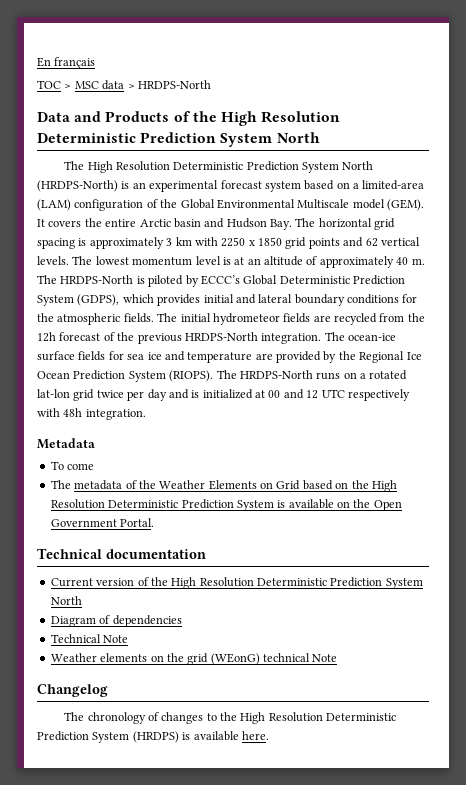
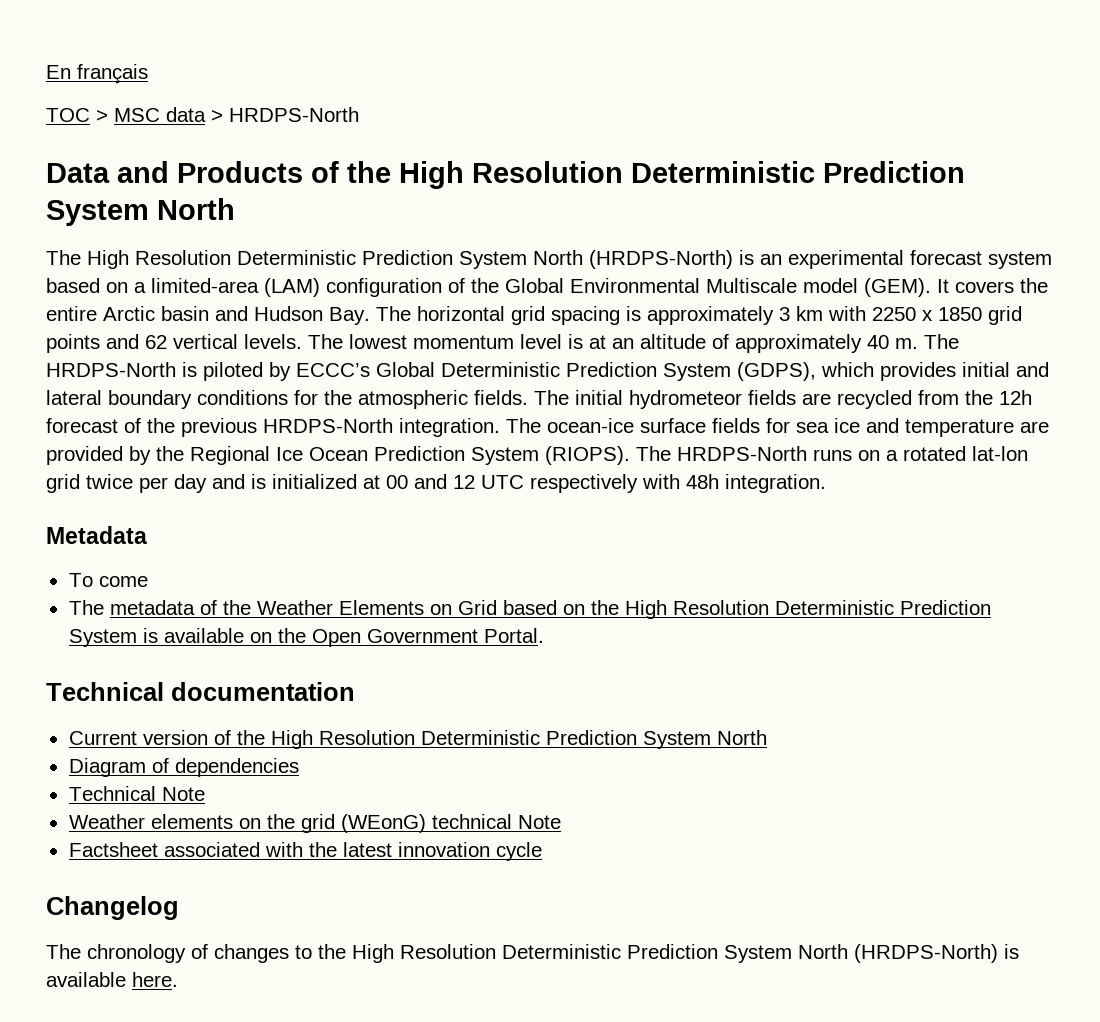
(338, 658) none -> [68,842,542,861] // Factsheet associated with the latest innovation cycle
[132,731,179,743] (HRDPS) -> [798,944,998,963] North (HRDPS-North)

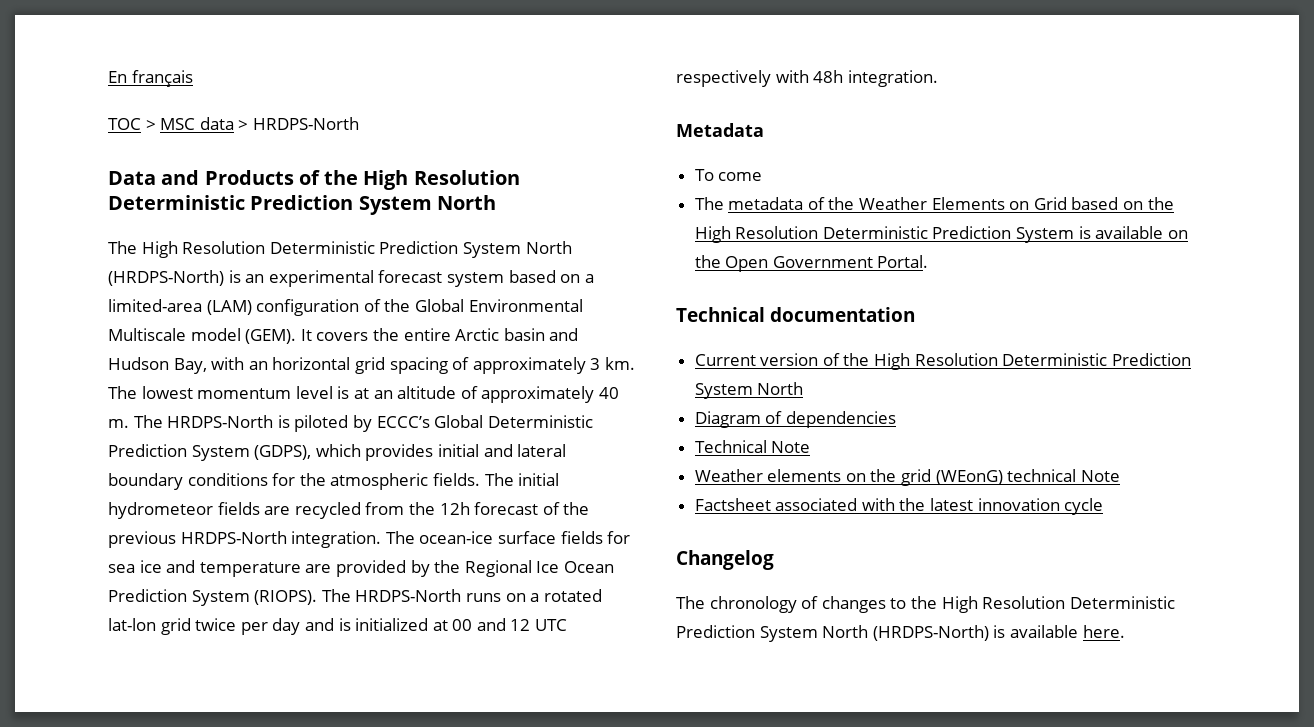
[329,306,411,325] Bay. The -> [173,357,268,374] Bay, with an
[626,306,641,321] is -> [452,357,470,370] of
[796,306,1022,325] [46,334,302,353] km with 2250 x 1850 grid points and 62 vertical levels. -> [604,357,635,370] km.

